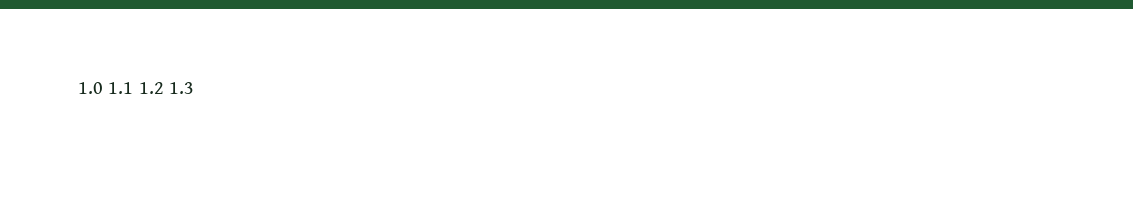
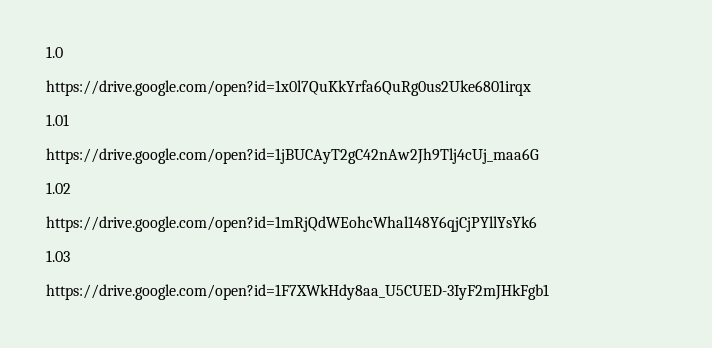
[108,82,194,94] 1.1 1.2 1.3 -> [46,80,531,96] [46,114,69,126] [46,148,539,164] [46,182,71,194] [46,216,537,232] [46,250,70,262] [46,284,549,300] // https://drive.google.com/open?id=1x0l7QuKkYrfa6QuRg0us2Uke6801irqx // 1.01 // https://drive.google.com/open?id=1jBUCAyT2gC42nAw2Jh9Tlj4cUj_maa6G // 1.02 // https://drive.google.com/open?id=1mRjQdWEohcWhal148Y6qjCjPYllYsYk6 // 1.03 // https://drive.google.com/open?id=1F7XWkHdy8aa_U5CUED-3IyF2mJHkFgb1

